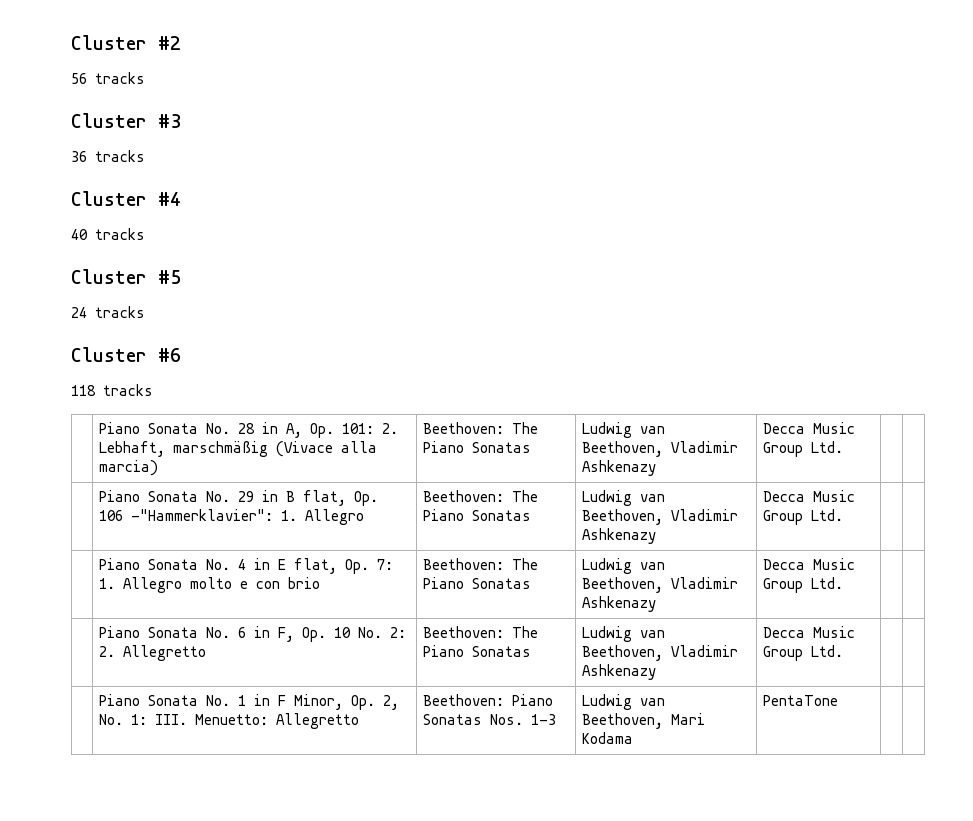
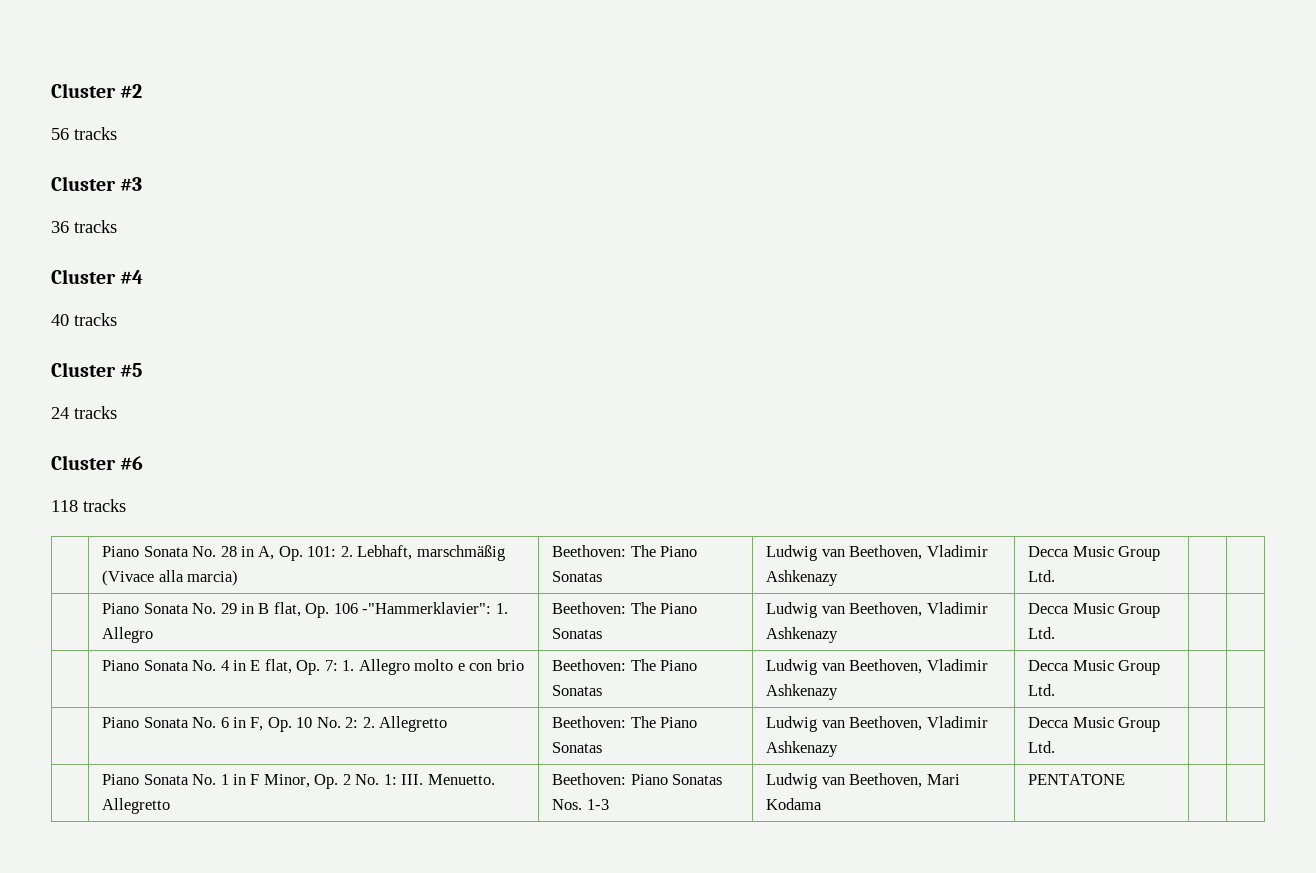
[383,695,400,710] 2, -> [342,774,351,785] 2
[195,714,269,725] Menuetto: -> [427,774,495,785] Menuetto.
[763,695,839,706] PentaTone -> [1028,774,1126,785] PENTATONE

